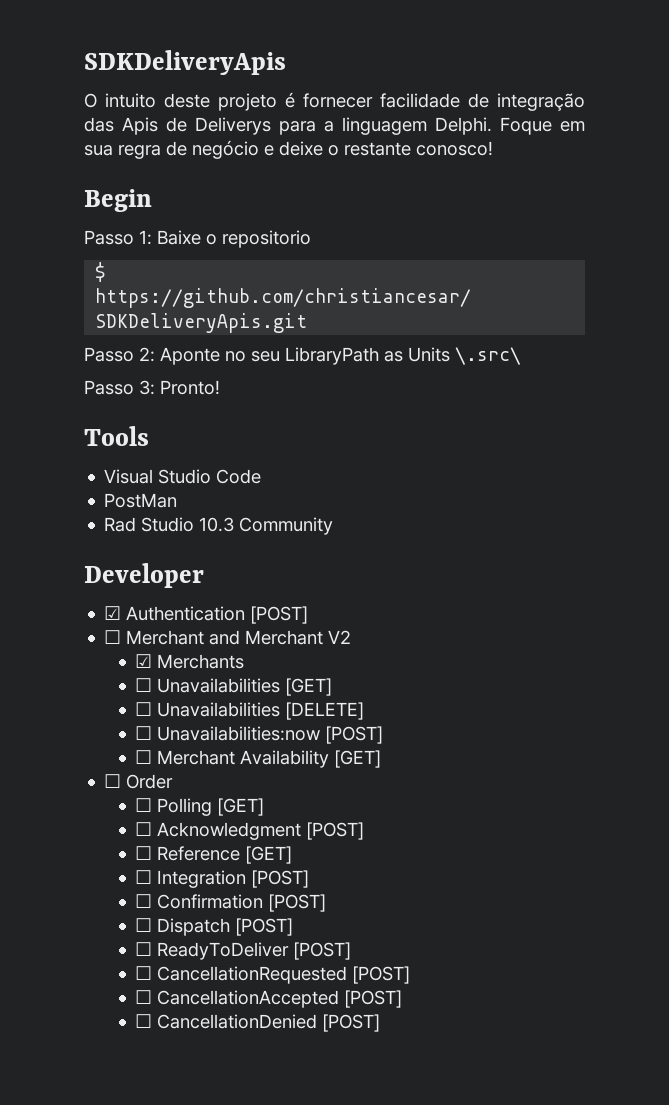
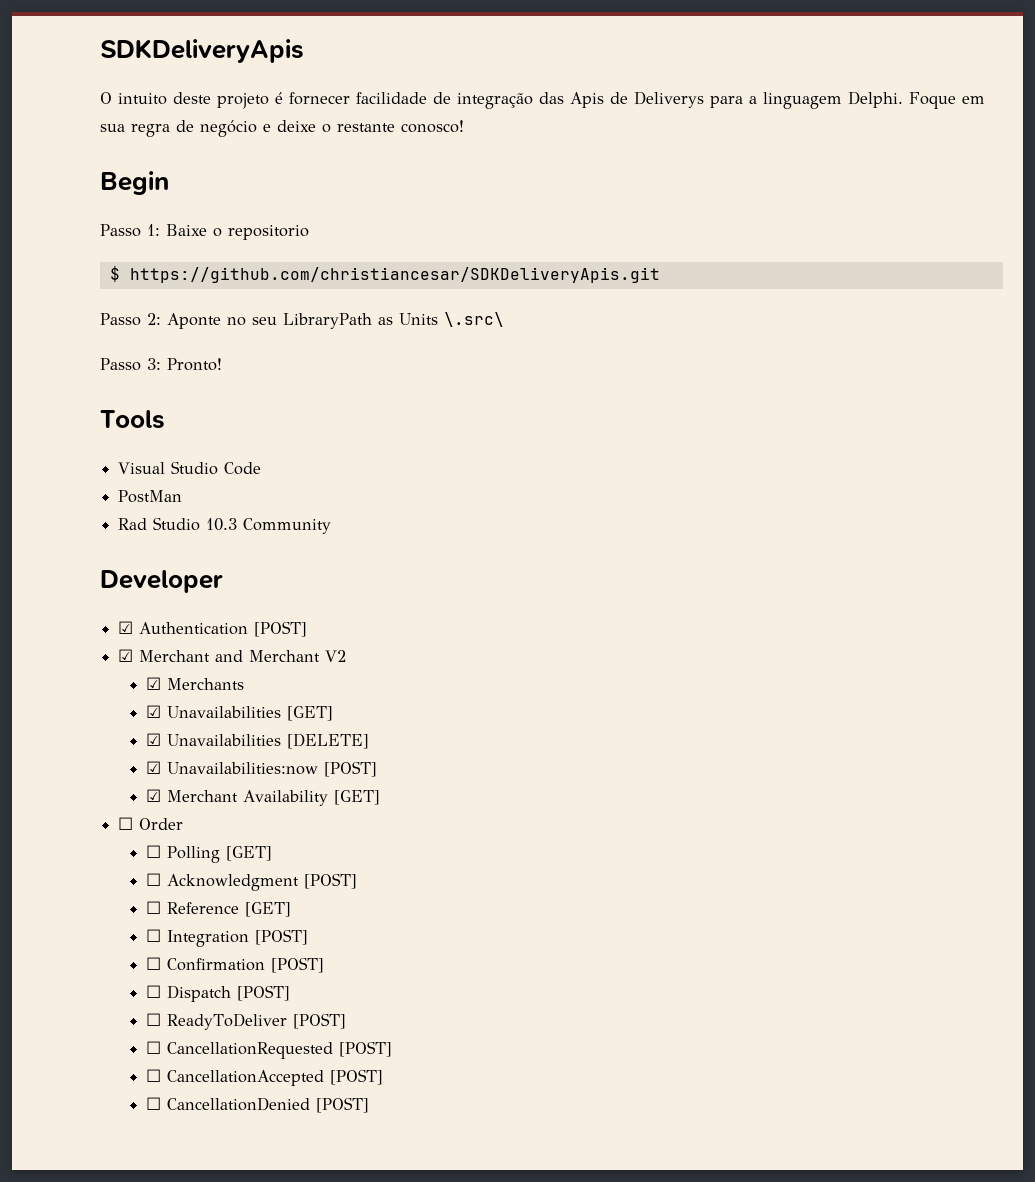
[104,630,122,644] ☐ -> [118,649,134,662] ☑
[135,678,153,692] ☐ -> [146,705,162,718] ☑
[135,702,153,716] ☐ -> [146,733,162,746] ☑
[135,726,153,740] ☐ -> [146,761,162,774] ☑
[135,750,153,764] ☐ -> [146,789,162,802] ☑

